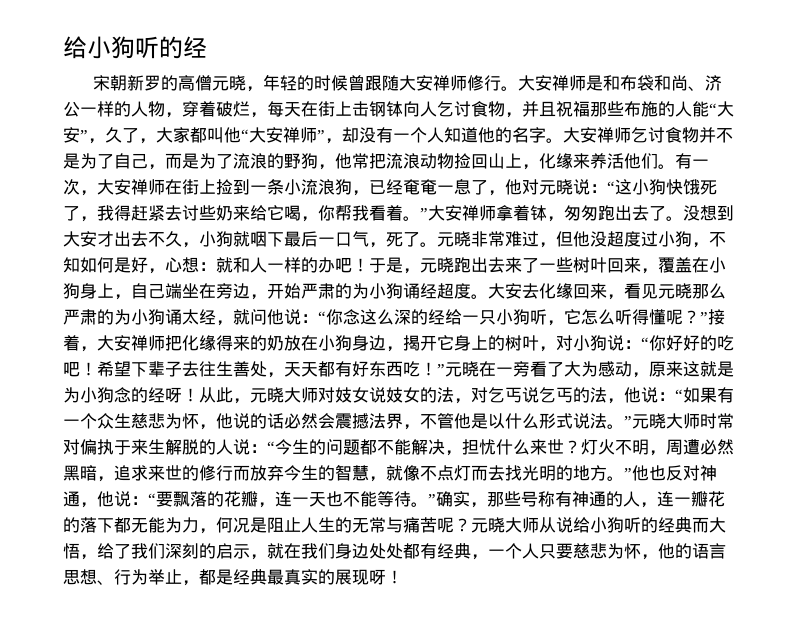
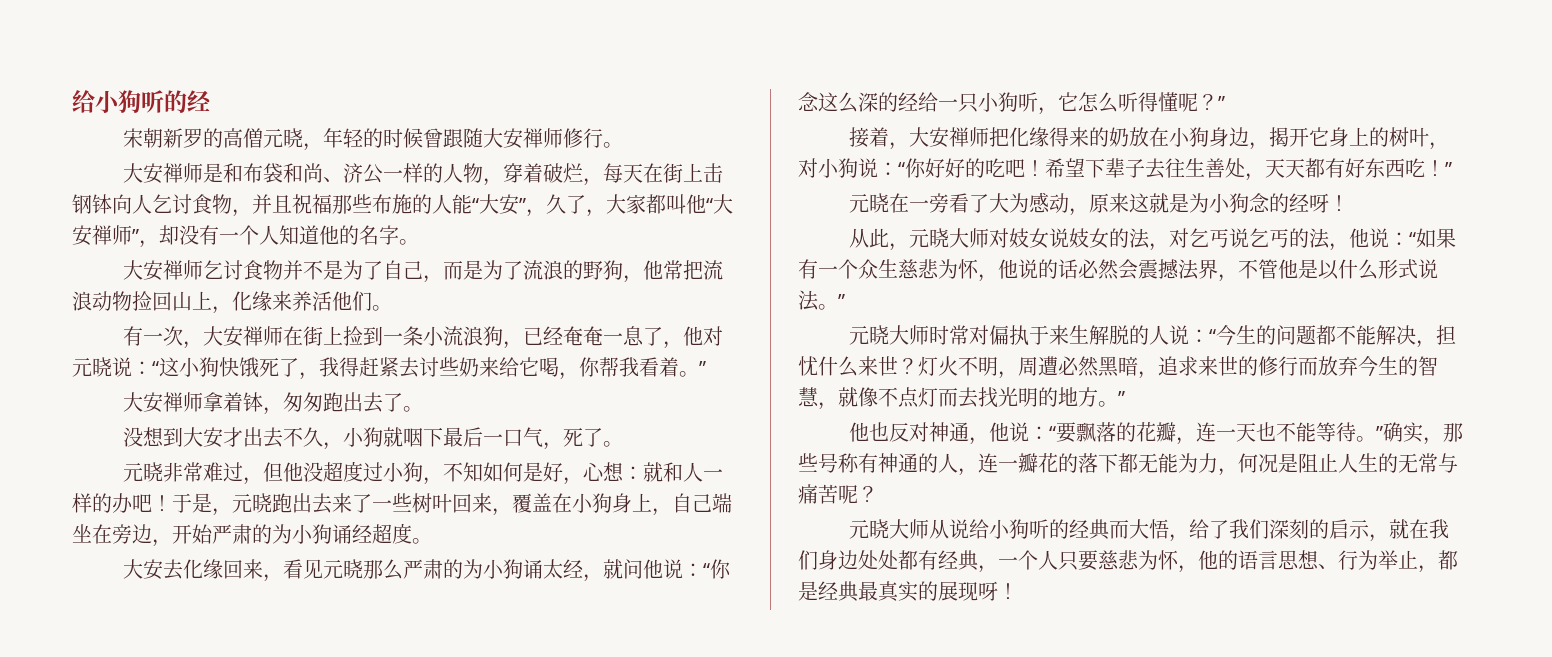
(519, 88) none -> (623, 145) //
(563, 140) none -> (419, 242) //
(675, 166) none -> (392, 308) //
(428, 213) none -> (706, 368) //
(683, 218) none -> (423, 409) //
(437, 244) none -> (623, 444) //
(488, 296) none -> (432, 541) //
(708, 317) none -> (1225, 103) //
(445, 369) none -> (1452, 169) //
(199, 395) none -> (1349, 203) //
(632, 421) none -> (845, 301) //
(632, 473) none -> (1125, 398) //
(471, 525) none -> (878, 494) //

